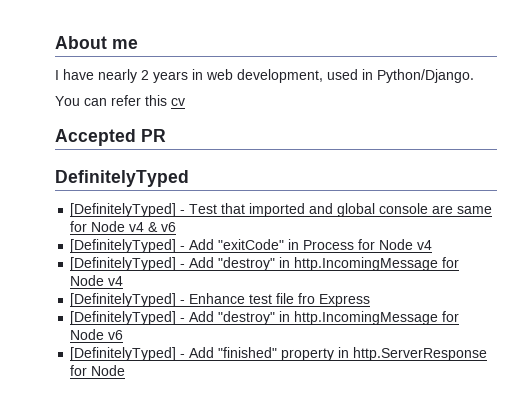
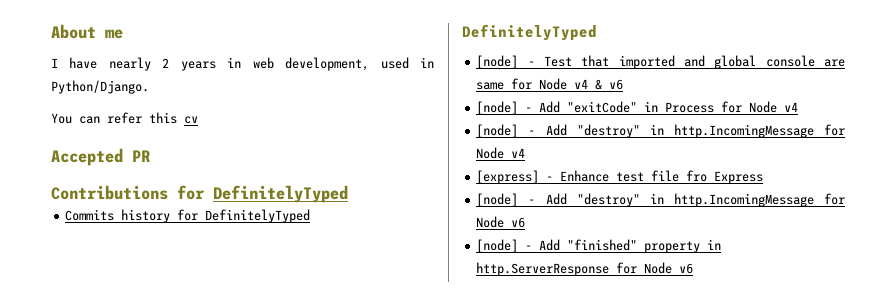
[55,170,189,187] [70,203,177,217] DefinitelyTyped // [DefinitelyTyped] -> [51,185,348,203] [65,209,311,223] [462,24,597,41] [476,55,519,69] Contributions for DefinitelyTyped // Commits history for DefinitelyTyped // DefinitelyTyped // [node]
[70,239,177,253] [DefinitelyTyped] -> [476,101,519,115] [node]
[70,257,177,271] [DefinitelyTyped] -> [476,124,519,138] [node]
[70,293,177,307] [DefinitelyTyped] -> [476,170,540,184] [express]
[70,311,177,325] [DefinitelyTyped] -> [476,193,519,207] [node]
[70,347,177,361] [DefinitelyTyped] -> [476,239,519,253] [node]
(126, 370) none -> [679,263,694,274] v6

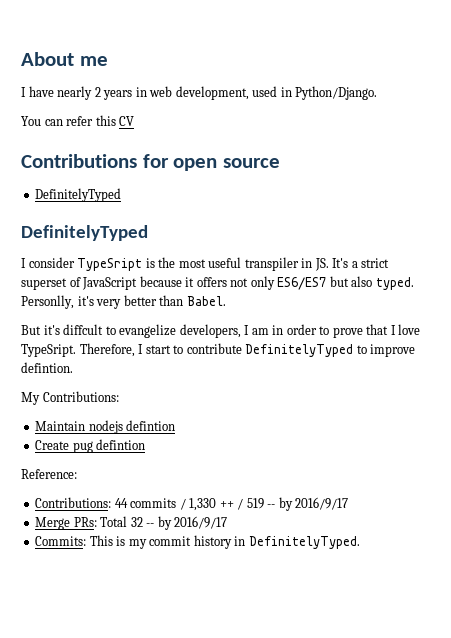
[184,116,198,124] [51,148,150,166] cv // Accepted PR -> [119,116,135,126] CV
[213,185,348,203] [65,209,311,223] [462,24,597,41] [476,55,845,69] [476,78,624,90] [476,101,799,115] [476,124,845,138] [476,147,526,159] [476,170,764,184] [476,193,845,207] [476,216,526,228] [476,239,722,253] [476,262,694,276] DefinitelyTyped // Commits history for DefinitelyTyped // DefinitelyTyped // [node] - Test that imported and global console are same for Node v4 & v6 // [node] - Add "exitCode" in Process for Node v4 // [node] - Add "destroy" in http.IncomingMessage for Node v4 // [express] - Enhance test file fro Express // [node] - Add "destroy" in http.IncomingMessage for Node v6 // [node] - Add "finished" property in http.ServerResponse for Node v6 -> [173,158,281,171] [35,188,122,202] [21,225,148,241] [21,257,390,271] [21,276,414,290] [21,295,226,309] [21,324,421,338] [21,343,416,357] [21,362,73,373] [21,391,119,405] [35,420,176,434] [35,439,146,453] [21,469,77,479] [35,497,349,511] [35,516,228,530] [35,535,360,549] open source // DefinitelyTyped // DefinitelyTyped // I consider TypeSript is the most useful transpiler in JS. It's a strict superset of JavaScript because it offers not only ES6/ES7 but also typed. Personlly, it's very better than Babel. // But it's diffcult to evangelize developers, I am in order to prove that I love TypeSript. Therefore, I start to contribute DefinitelyTyped to improve defintion. // My Contributions: // Maintain nodejs defintion // Create pug defintion // Reference: // Contributions: 44 commits / 1,330 ++ / 519 -- by 2016/9/17 // Merge PRs: Total 32 -- by 2016/9/17 // Commits: This is my commit history in DefinitelyTyped.

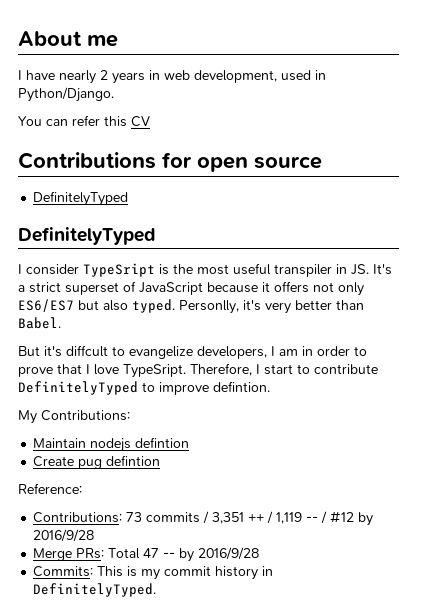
[114,498,128,508] 44 -> [126,512,143,522] 73
[189,498,217,511] 1,330 -> [212,512,245,524] 3,351
[246,497,349,511] 519 -- by 2016/9/17 -> [276,511,374,526] [33,529,95,542] 1,119 -- / #12 by 2016/9/28
[130,516,228,530] 32 -- by 2016/9/17 -> [143,547,260,562] 47 -- by 2016/9/28

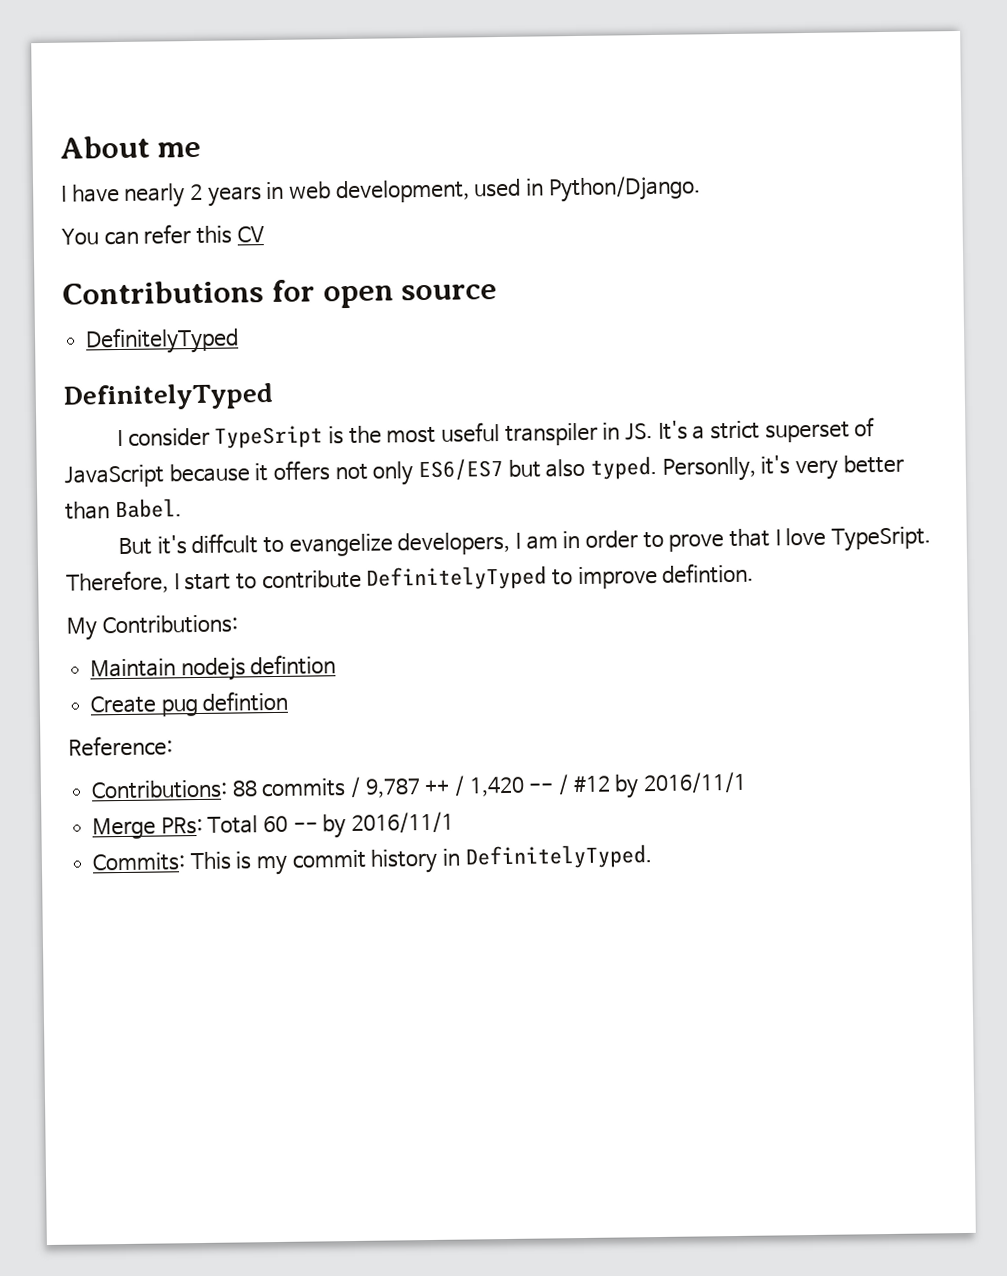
[126,512,143,522] 73 -> [231,780,258,797] 88
[212,512,245,524] 3,351 -> [364,778,421,798] 9,787
[276,512,303,524] 1,119 -> [468,775,525,797] 1,420
[33,529,95,542] 2016/9/28 -> [643,771,748,795] 2016/11/1
[143,548,160,558] 47 -> [263,815,289,833] 60
[198,547,260,560] 2016/9/28 -> [351,811,455,835] 2016/11/1

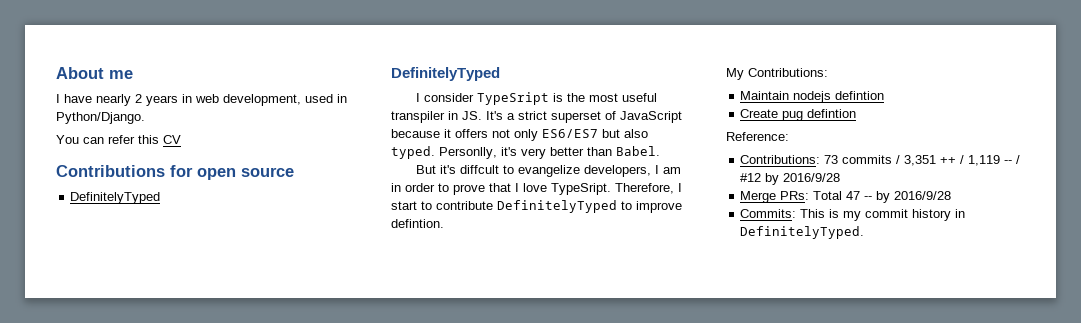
[231,780,258,797] 88 -> [824,155,839,164] 73
[364,778,421,798] 9,787 -> [904,155,937,166] 3,351
[468,775,525,797] 1,420 -> [968,155,1001,166] 1,119
[643,771,748,795] 2016/11/1 -> [783,173,841,182] 2016/9/28
[263,815,289,833] 60 -> [846,191,861,200] 47
[351,811,455,835] 2016/11/1 -> [894,191,952,200] 2016/9/28

